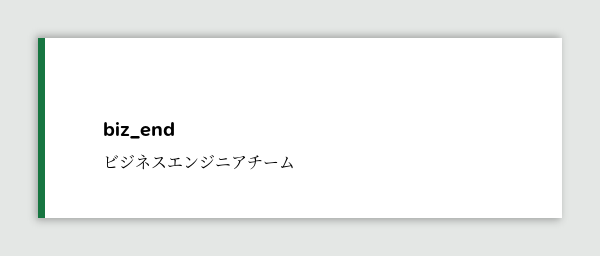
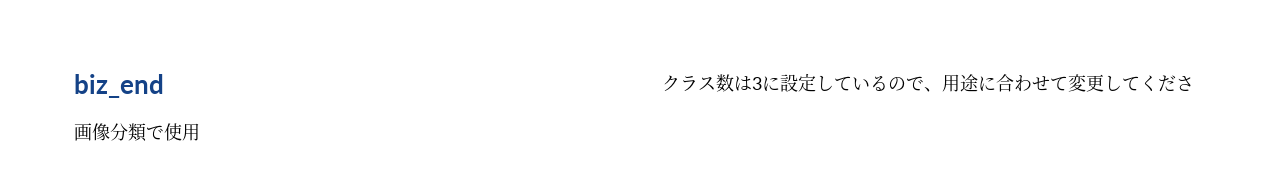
[103,154,295,170] ビジネスエンジニアチーム -> [74,123,200,142] [662,73,1194,92] 画像分類で使用 // クラス数は3に設定しているので、用途に合わせて変更してくださ

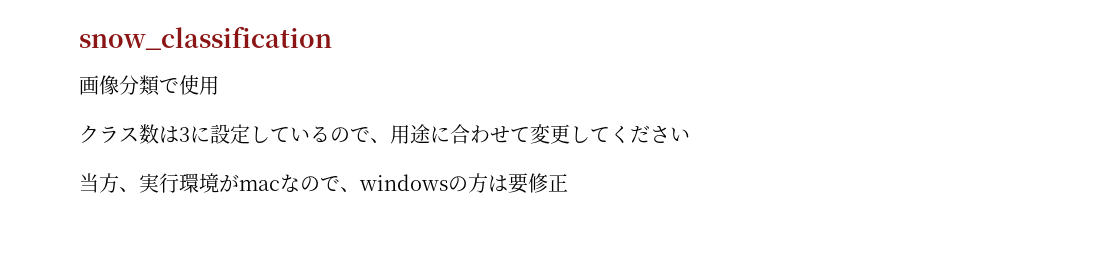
[74,74,164,98] biz_end -> [79,26,332,50] snow_classification
(1194, 83) none -> [670,127,690,142] [79,173,568,194] い // 当方、実行環境がmacなので、windowsの方は要修正

